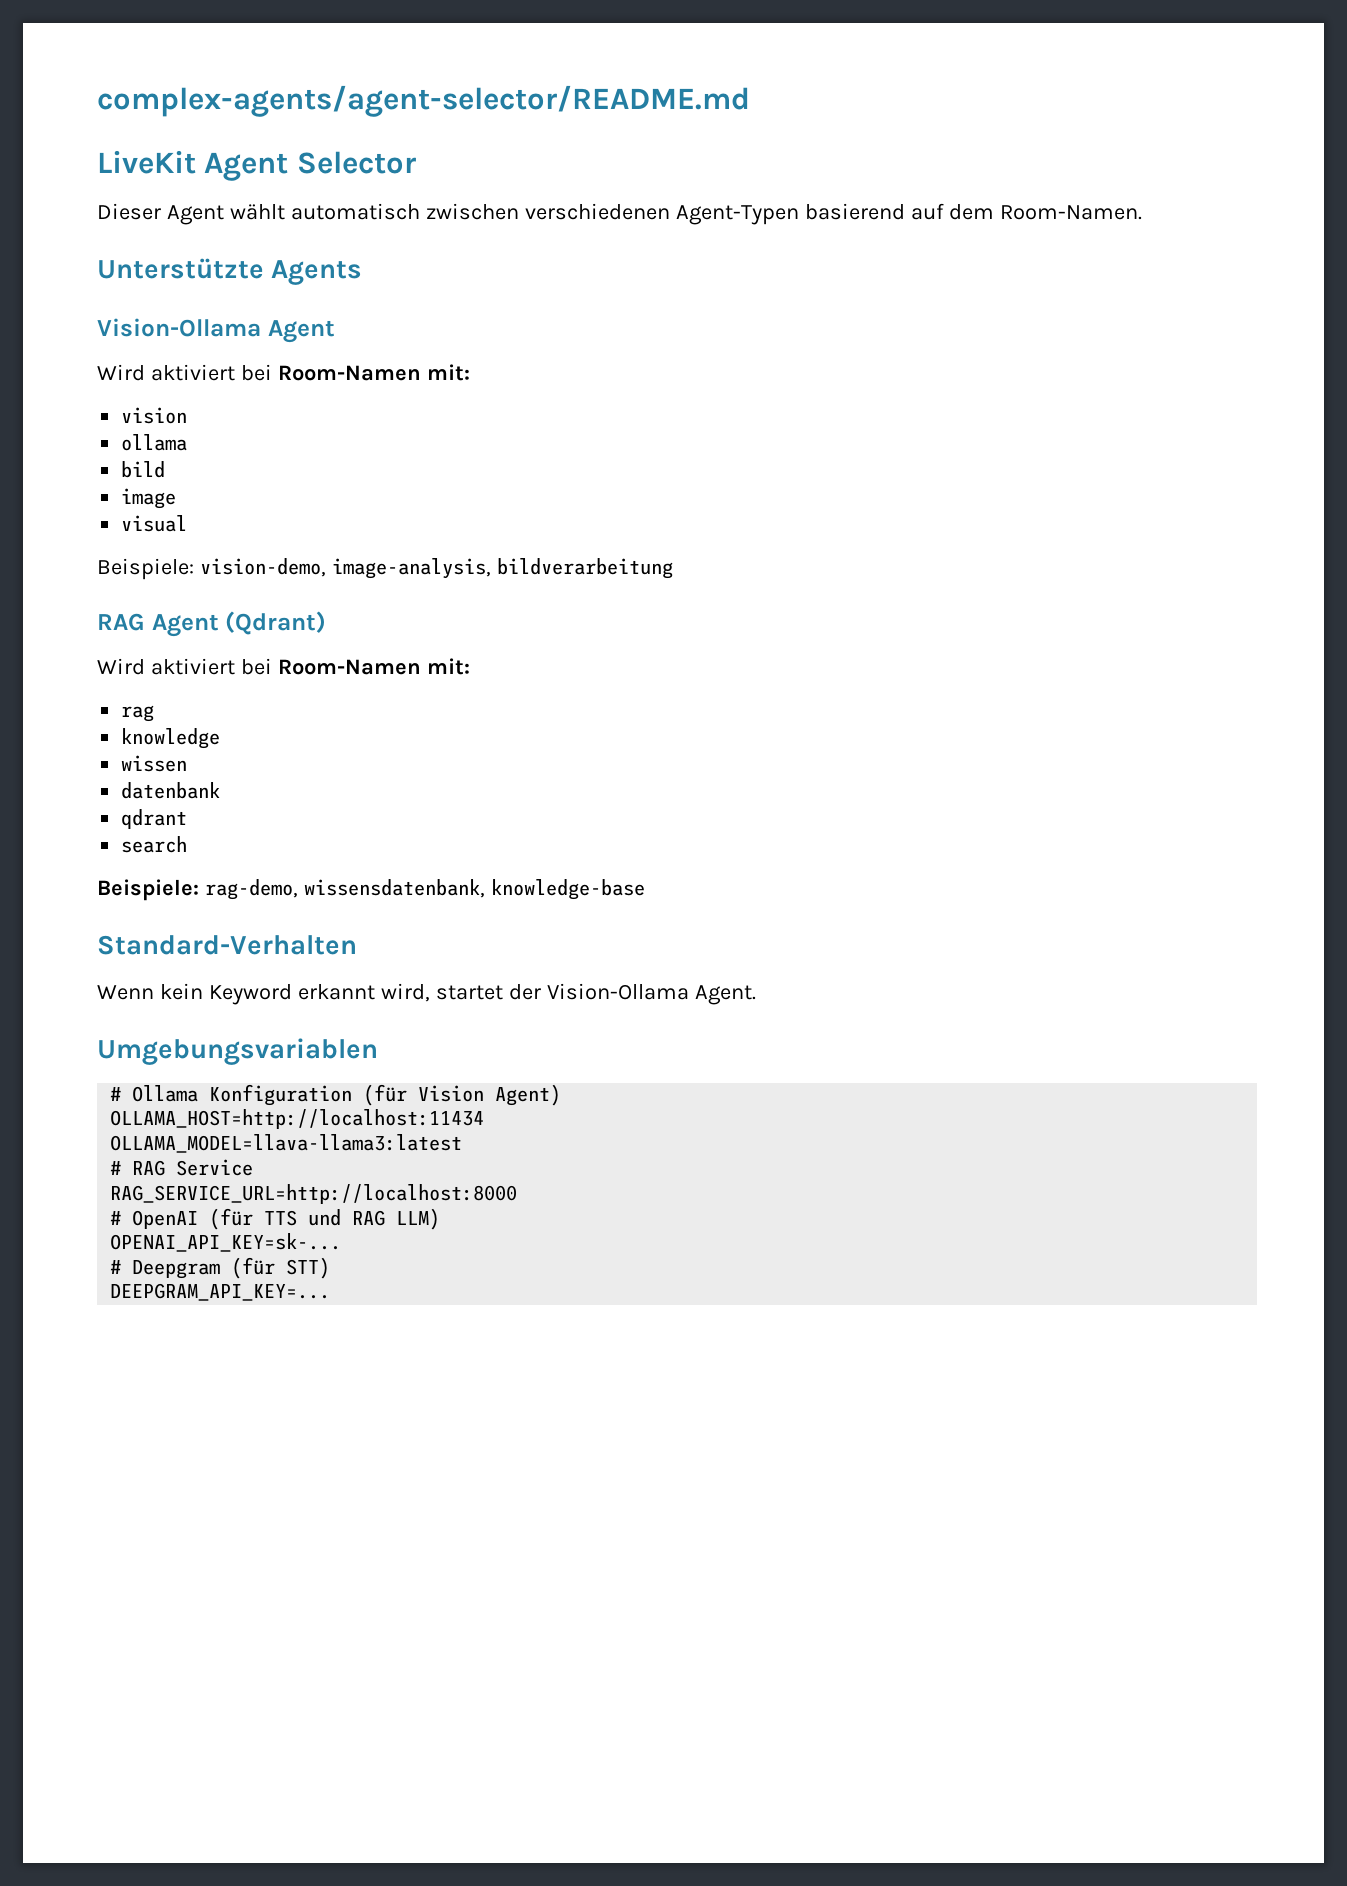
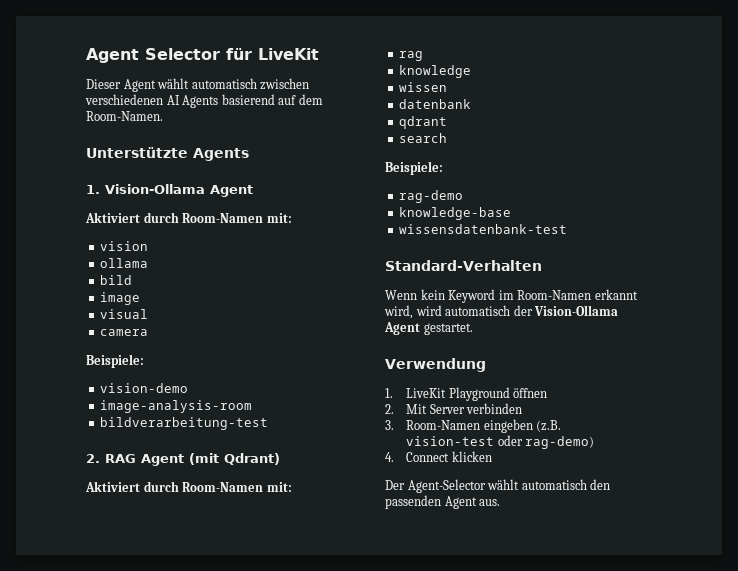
[97,85,750,117] [97,150,196,174] complex-agents/agent-selector/README.md // LiveKit -> (86, 55) none
(416, 162) none -> [226,48,319,60] für LiveKit
[675,205,799,225] Agent-Typen -> [166,95,219,108] AI Agents
(363, 272) none -> [86,185,100,194] 1.
[97,364,272,381] Wird aktiviert bei -> [85,212,179,223] Aktiviert durch
[97,558,673,580] [97,611,327,637] [97,658,272,675] // Beispiele: vision-demo, image-analysis, bildverarbeitung // RAG Agent (Qdrant) // Wird aktiviert bei -> [100,329,149,336] [86,354,144,368] [100,383,189,393] [100,400,253,413] [100,417,269,430] [86,453,280,466] [85,481,179,492] // camera // Beispiele: // vision-demo // image-analysis-room // bildverarbeitung-test // 2. RAG Agent (mit Qdrant) // Aktiviert durch
[204,879,485,900] rag-demo, wissensdatenbank, -> [399,190,464,203] // rag-demo //
(645, 889) none -> [399,224,568,234] // wissensdatenbank-test
[297,983,756,1005] [97,1038,378,1065] [110,1084,562,1106] [110,1109,485,1129] [110,1134,463,1153] [110,1159,254,1176] [110,1184,518,1204] [110,1208,441,1230] [110,1233,342,1252] [110,1257,331,1279] [110,1283,331,1301] erkannt wird, startet der Vision-Ollama Agent. // Umgebungsvariablen // # Ollama Konfiguration (für Vision Agent) // OLLAMA_HOST=http://localhost:11434 // OLLAMA_MODEL=llava-llama3:latest // # RAG Service // RAG_SERVICE_URL=http://localhost:8000 // # OpenAI (für TTS und RAG LLM) // OPENAI_API_KEY=sk-... // # Deepgram (für STT) // DEEPGRAM_API_KEY=... -> [498,289,638,300] [384,305,619,319] [384,322,473,335] [385,358,486,372] [385,387,548,401] [385,403,523,414] [385,419,562,433] [406,435,595,449] [385,451,492,462] [385,479,611,493] [385,495,501,509] im Room-Namen erkannt wird, wird automatisch der Vision-Ollama Agent gestartet. // Verwendung // 1. LiveKit Playground öffnen // 2. Mit Server verbinden // 3. Room-Namen eingeben (z.B. vision-test oder rag-demo) // 4. Connect klicken // Der Agent-Selector wählt automatisch den passenden Agent aus.

